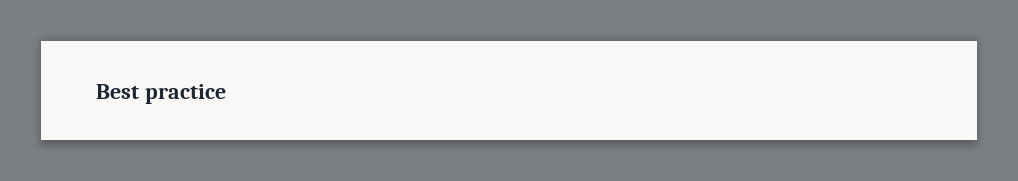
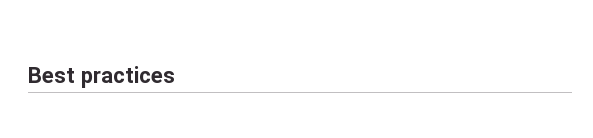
[144,84,226,104] practice -> [80,66,175,88] practices

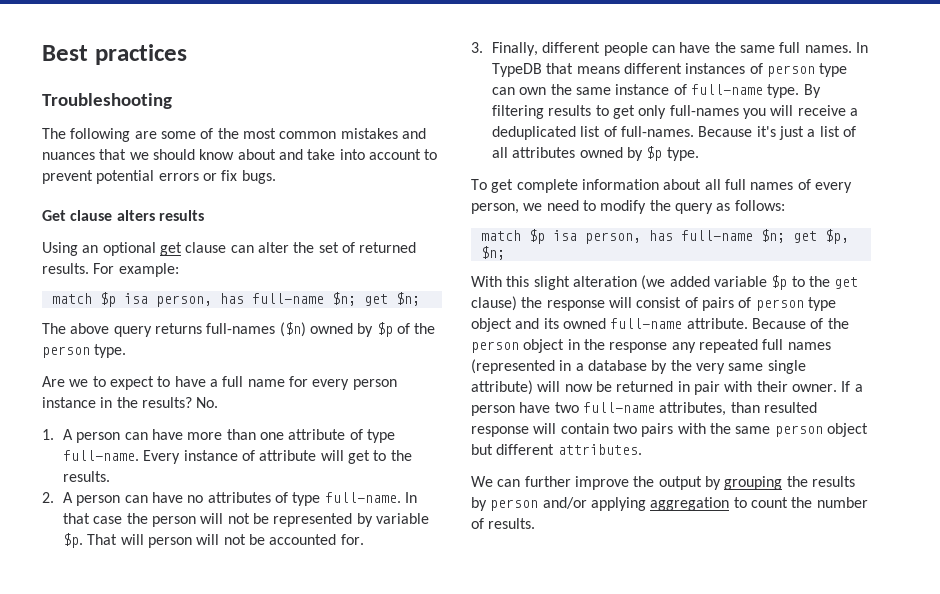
(175, 77) none -> [42,93,172,109] [42,128,426,142] [42,149,438,160] [42,170,276,184] [42,210,204,221] [42,242,417,256] [42,263,179,277] [51,292,420,307] [42,322,436,337] [42,344,127,358] [42,376,397,390] [42,397,219,408] [42,429,395,443] [62,450,412,464] [62,471,110,482] [42,492,417,506] [62,513,429,527] [62,533,364,548] [471,42,868,56] [491,63,848,77] [491,84,821,98] [491,105,858,119] [491,126,856,140] [491,146,699,161] [471,179,852,193] [471,200,785,214] [480,229,849,244] [480,246,505,260] [471,275,859,290] [471,296,836,311] [471,318,849,332] [471,339,831,353] [471,359,806,374] [471,380,863,395] [471,402,817,416] [471,423,868,437] [471,444,642,455] [471,476,855,490] [471,497,868,511] [471,518,536,529] // Troubleshooting // The following are some of the most common mistakes and nuances that we should know about and take into account to prevent potential errors or fix bugs. // Get clause alters results // Using an optional get clause can alter the set of returned results. For example: // match $p isa person, has full-name $n; get $n; // The above query returns full-names ($n) owned by $p of the person type. // Are we to expect to have a full name for every person instance in the results? No. // 1. A person can have more than one attribute of type full-name. Every instance of attribute will get to the results. // 2. A person can have no attributes of type full-name. In that case the person will not be represented by variable $p. That will person will not be accounted for. // 3. Finally, different people can have the same full names. In TypeDB that means different instances of person type can own the same instance of full-name type. By filtering results to get only full-names you will receive a deduplicated list of full-names. Because it's just a list of all attributes owned by $p type. // To get complete information about all full names of every person, we need to modify the query as follows: // match $p isa person, has full-name $n; get $p, $n; // With this slight alteration (we added variable $p to the get clause) the response will consist of pairs of person type object and its owned full-name attribute. Because of the person object in the response any repeated full names (represented in a database by the very same single attribute) will now be returned in pair with their owner. If a person have two full-name attributes, than resulted response will contain two pairs with the same person object but different attributes. // We can further improve the output by grouping the results by person and/or applying aggregation to count the number of results.

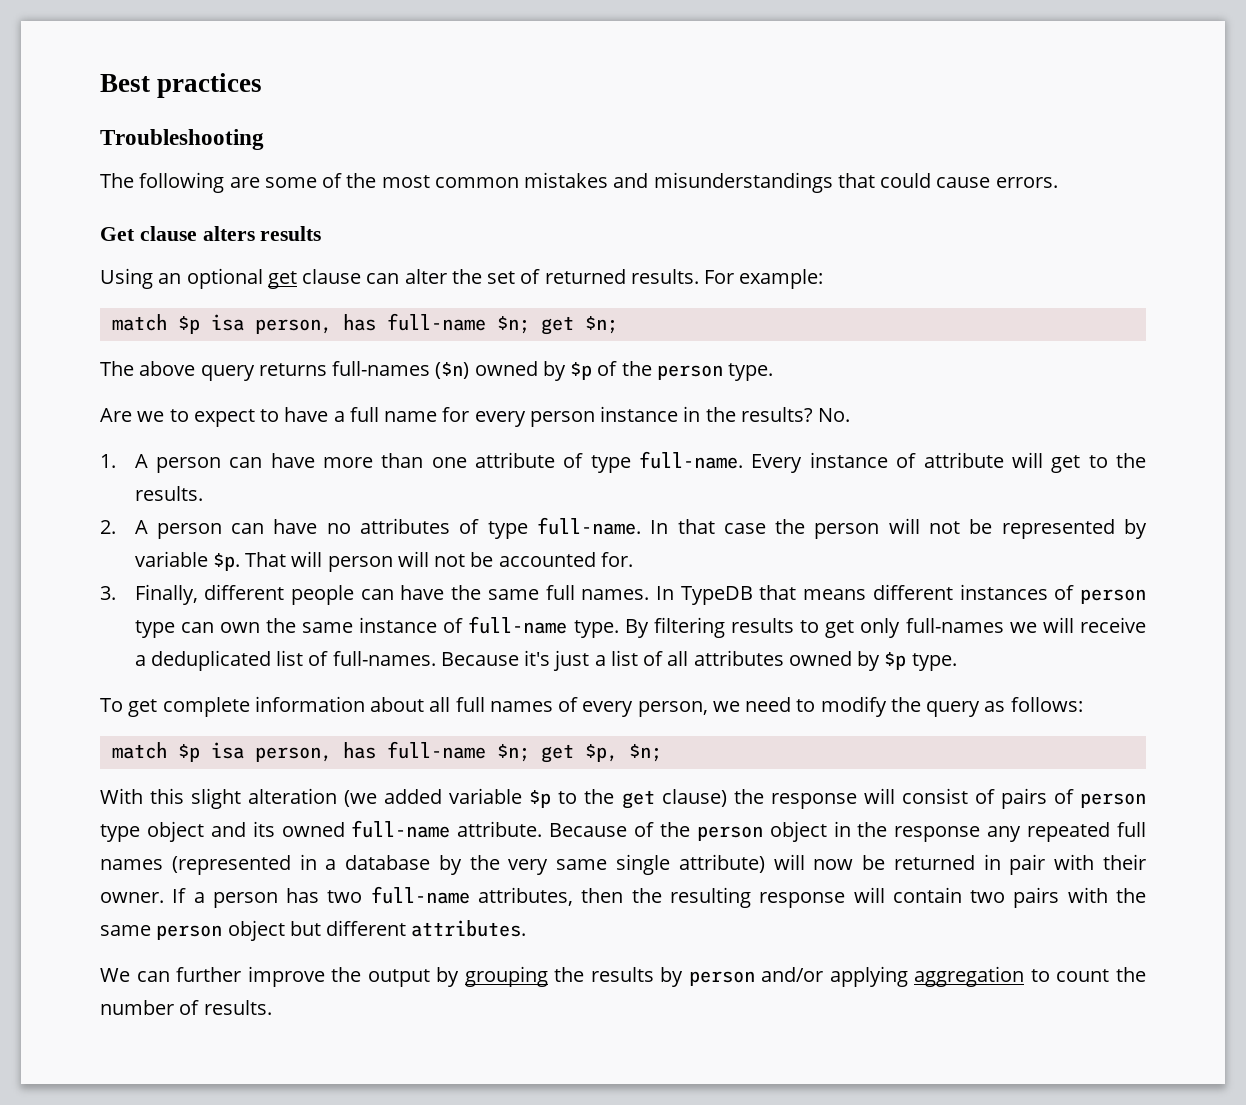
[42,149,438,160] [42,170,276,184] nuances that we should know about and take into account to prevent potential errors or fix bugs. -> [653,172,1058,193] misunderstandings that could cause errors.
[742,108,766,119] you -> [1009,622,1037,633] we
[519,402,551,413] have -> [286,888,320,903] has
[730,402,817,413] than resulted -> [581,887,751,908] then the resulting

